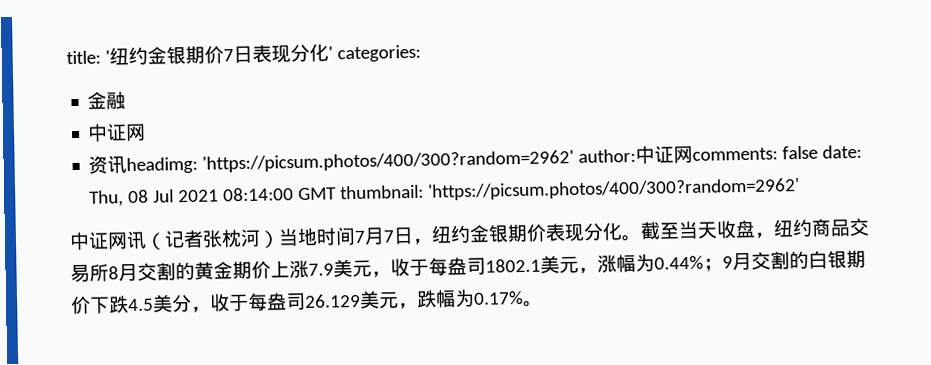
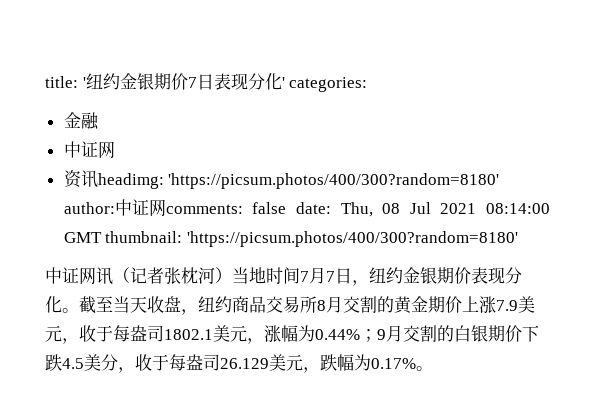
[202,150,575,173] 'https://picsum.photos/400/300?random=2962' -> [168,173,500,189] 'https://picsum.photos/400/300?random=8180'
[428,177,801,201] 'https://picsum.photos/400/300?random=2962' -> [186,231,518,247] 'https://picsum.photos/400/300?random=8180'

